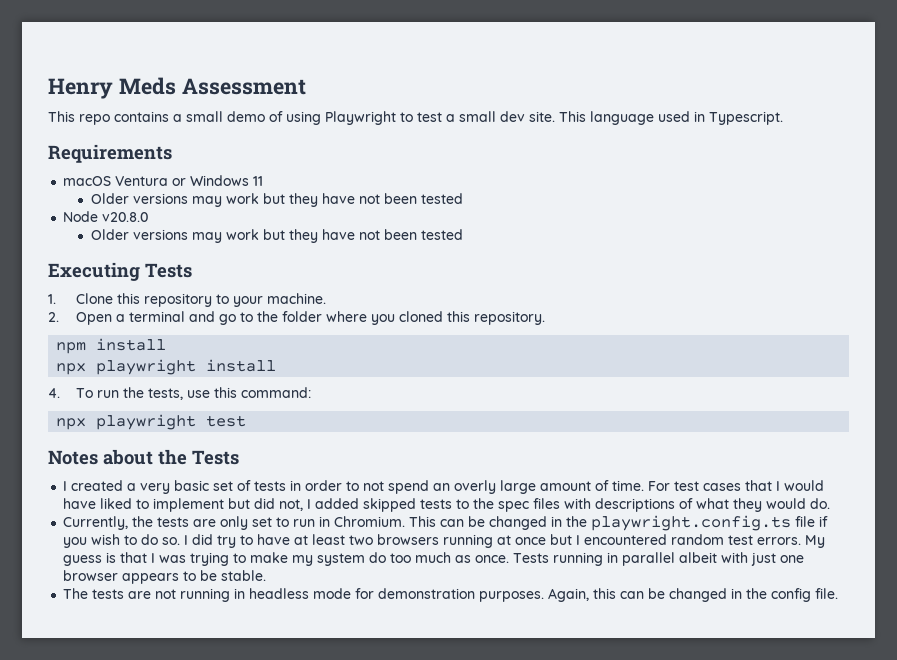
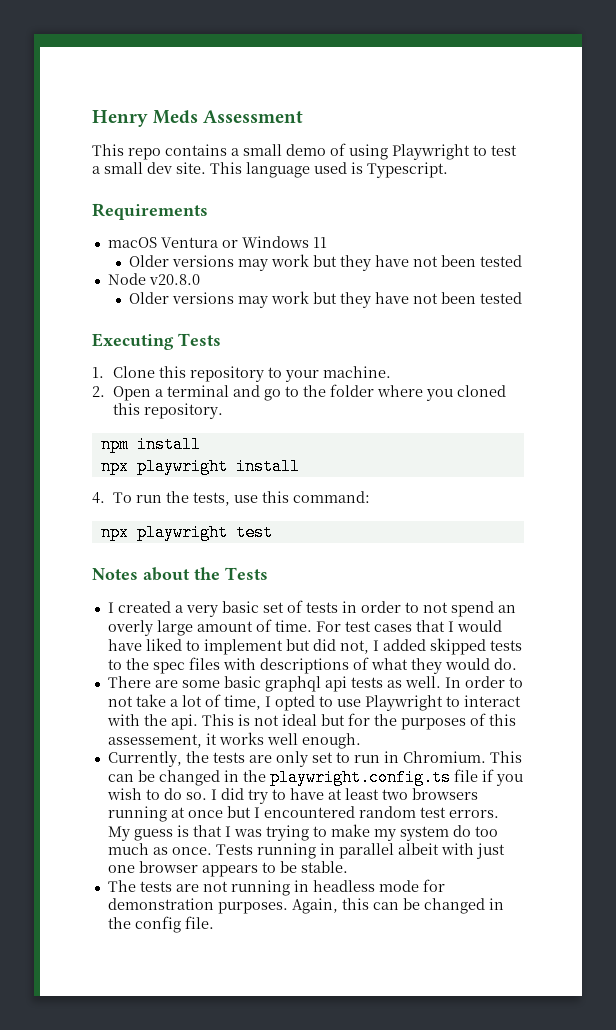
[694,111,705,122] in -> [351,162,363,174] is
(831, 503) none -> [107,676,523,692] [107,694,521,711] [106,713,516,730] [107,732,361,749] // There are some basic graphql api tests as well. In order to not take a lot of time, I opted to use Playwright to interact with the api. This is not ideal but for the purposes of this assessement, it works well enough.

